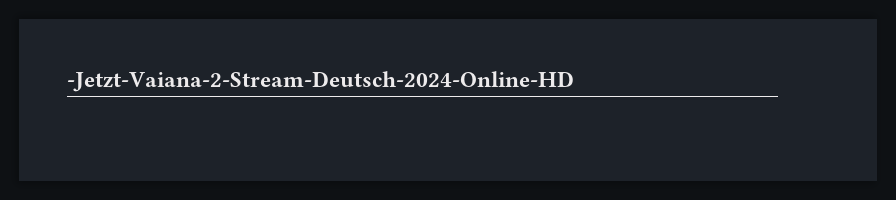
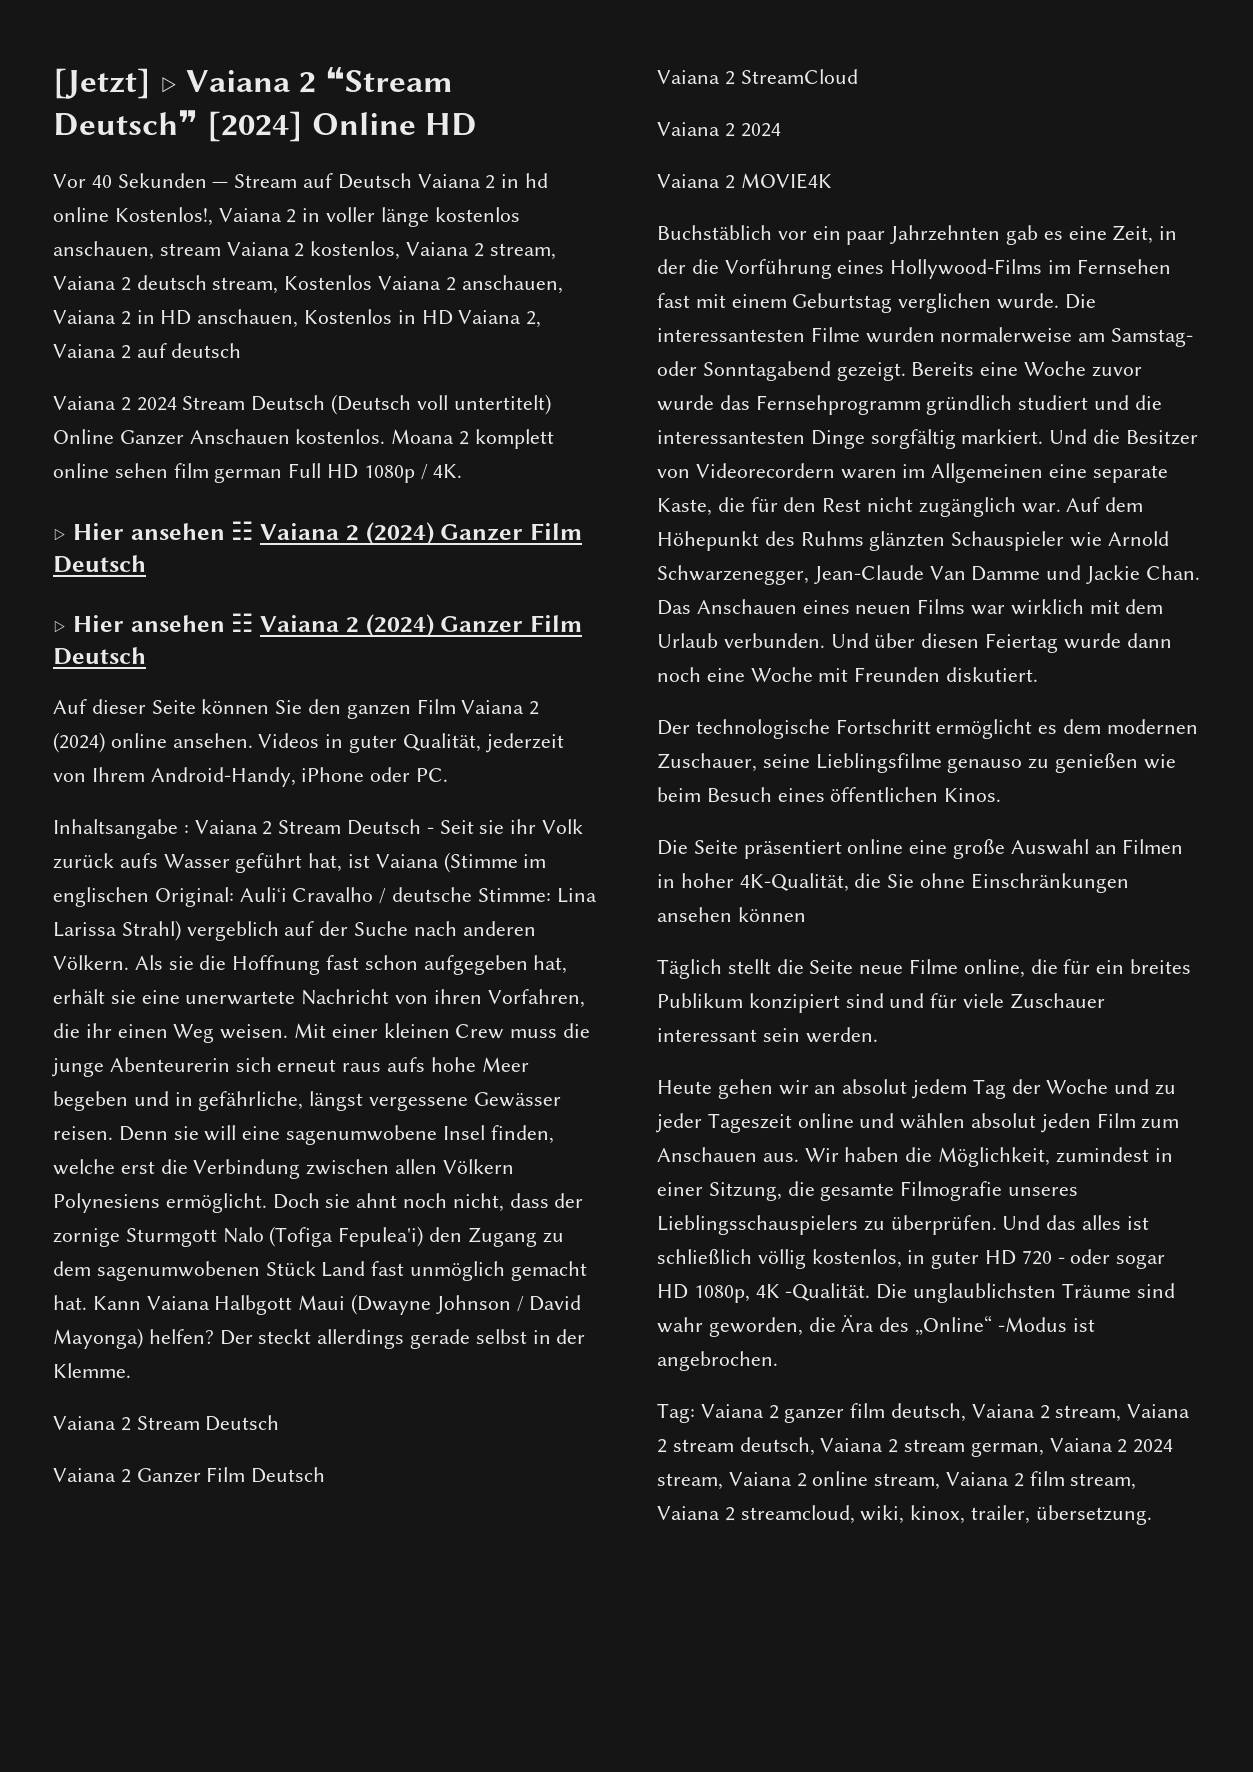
[67,71,574,92] -Jetzt-Vaiana-2-Stream-Deutsch-2024-Online-HD -> [53,67,454,99] [53,110,478,142] [53,173,549,189] [53,207,520,227] [53,241,556,260] [53,275,563,294] [53,309,542,328] [53,343,242,359] [53,394,551,415] [53,429,554,449] [53,463,463,483] [53,521,582,546] [53,555,146,573] [53,613,582,638] [53,647,146,665] [53,699,540,719] [53,732,564,753] [53,767,449,787] [53,819,584,839] [53,852,547,873] [53,887,597,907] [53,920,536,941] [53,955,568,975] [53,989,585,1008] [53,1023,591,1043] [52,1057,529,1077] [53,1091,561,1111] [53,1125,554,1145] [53,1159,514,1179] [53,1193,584,1213] [53,1226,564,1247] [53,1261,587,1281] [53,1294,582,1315] [53,1328,586,1349] [53,1363,131,1378] [53,1415,280,1431] [53,1467,326,1483] [657,69,858,85] [657,122,781,137] [657,173,832,189] [657,225,1178,245] [657,259,1171,279] [657,293,1096,313] [657,327,1194,347] [657,361,1142,381] [657,395,1162,415] [657,429,1198,449] [657,463,1168,483] [657,497,1144,517] [657,531,1169,551] [657,565,1200,585] [657,599,1164,615] [657,633,1172,653] [657,667,1039,682] [657,719,1198,739] [657,753,1176,773] [657,787,1002,802] [657,839,1184,859] [657,873,1129,893] [657,907,806,922] [657,959,1192,979] [657,993,1105,1013] [657,1027,878,1043] [657,1079,1177,1099] [656,1113,1180,1133] [657,1147,1173,1167] [657,1181,1079,1201] [657,1215,1149,1235] [657,1249,1166,1269] [657,1283,1175,1303] [657,1315,1095,1337] [657,1351,778,1371] [657,1403,1191,1423] [657,1437,1174,1457] [657,1471,1137,1490] [657,1505,1152,1525] [Jetzt] ▷ Vaiana 2 ❝Stream Deutsch❞ [2024] Online HD // Vor 40 Sekunden — Stream auf Deutsch Vaiana 2 in hd online Kostenlos!, Vaiana 2 in voller länge kostenlos anschauen, stream Vaiana 2 kostenlos, Vaiana 2 stream, Vaiana 2 deutsch stream, Kostenlos Vaiana 2 anschauen, Vaiana 2 in HD anschauen, Kostenlos in HD Vaiana 2, Vaiana 2 auf deutsch // Vaiana 2 2024 Stream Deutsch (Deutsch voll untertitelt) Online Ganzer Anschauen kostenlos. Moana 2 komplett online sehen film german Full HD 1080p / 4K. // ▷ Hier ansehen ☷ Vaiana 2 (2024) Ganzer Film Deutsch // ▷ Hier ansehen ☷ Vaiana 2 (2024) Ganzer Film Deutsch // Auf dieser Seite können Sie den ganzen Film Vaiana 2 (2024) online ansehen. Videos in guter Qualität, jederzeit von Ihrem Android-Handy, iPhone oder PC. // Inhaltsangabe : Vaiana 2 Stream Deutsch - Seit sie ihr Volk zurück aufs Wasser geführt hat, ist Vaiana (Stimme im englischen Original: Auliʻi Cravalho / deutsche Stimme: Lina Larissa Strahl) vergeblich auf der Suche nach anderen Völkern. Als sie die Hoffnung fast schon aufgegeben hat, erhält sie eine unerwartete Nachricht von ihren Vorfahren, die ihr einen Weg weisen. Mit einer kleinen Crew muss die junge Abenteurerin sich erneut raus aufs hohe Meer begeben und in gefährliche, längst vergessene Gewässer reisen. Denn sie will eine sagenumwobene Insel finden, welche erst die Verbindung zwischen allen Völkern Polynesiens ermöglicht. Doch sie ahnt noch nicht, dass der zornige Sturmgott Nalo (Tofiga Fepulea'i) den Zugang zu dem sagenumwobenen Stück Land fast unmöglich gemacht hat. Kann Vaiana Halbgott Maui (Dwayne Johnson / David Mayonga) helfen? Der steckt allerdings gerade selbst in der Klemme. // Vaiana 2 Stream Deutsch // Vaiana 2 Ganzer Film Deutsch // Vaiana 2 StreamCloud // Vaiana 2 2024 // Vaiana 2 MOVIE4K // Buchstäblich vor ein paar Jahrzehnten gab es eine Zeit, in der die Vorführung eines Hollywood-Films im Fernsehen fast mit einem Geburtstag verglichen wurde. Die interessantesten Filme wurden normalerweise am Samstag- oder Sonntagabend gezeigt. Bereits eine Woche zuvor wurde das Fernsehprogramm gründlich studiert und die interessantesten Dinge sorgfältig markiert. Und die Besitzer von Videorecordern waren im Allgemeinen eine separate Kaste, die für den Rest nicht zugänglich war. Auf dem Höhepunkt des Ruhms glänzten Schauspieler wie Arnold Schwarzenegger, Jean-Claude Van Damme und Jackie Chan. Das Anschauen eines neuen Films war wirklich mit dem Urlaub verbunden. Und über diesen Feiertag wurde dann noch eine Woche mit Freunden diskutiert. // Der technologische Fortschritt ermöglicht es dem modernen Zuschauer, seine Lieblingsfilme genauso zu genießen wie beim Besuch eines öffentlichen Kinos. // Die Seite präsentiert online eine große Auswahl an Filmen in hoher 4K-Qualität, die Sie ohne Einschränkungen ansehen können // Täglich stellt die Seite neue Filme online, die für ein breites Publikum konzipiert sind und für viele Zuschauer interessant sein werden. // Heute gehen wir an absolut jedem Tag der Woche und zu jeder Tageszeit online und wählen absolut jeden Film zum Anschauen aus. Wir haben die Möglichkeit, zumindest in einer Sitzung, die gesamte Filmografie unseres Lieblingsschauspielers zu überprüfen. Und das alles ist schließlich völlig kostenlos, in guter HD 720 - oder sogar HD 1080p, 4K -Qualität. Die unglaublichsten Träume sind wahr geworden, die Ära des „Online“ -Modus ist angebrochen. // Tag: Vaiana 2 ganzer film deutsch, Vaiana 2 stream, Vaiana 2 stream deutsch, Vaiana 2 stream german, Vaiana 2 2024 stream, Vaiana 2 online stream, Vaiana 2 film stream, Vaiana 2 streamcloud, wiki, kinox, trailer, übersetzung.

